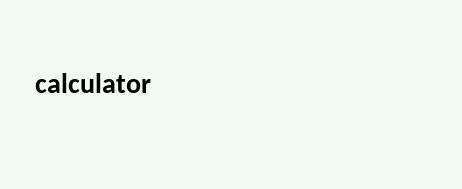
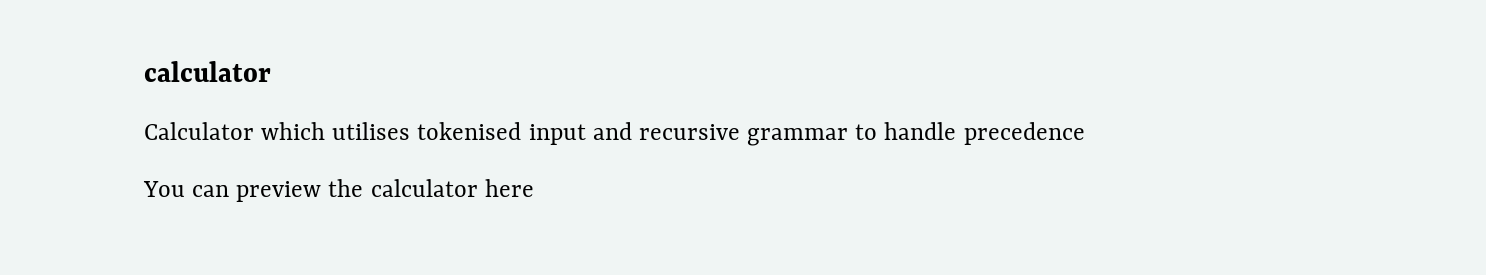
[35,73,151,93] calculator -> [144,61,271,82] [144,122,1085,146] [143,179,534,202] calculator // Calculator which utilises tokenised input and recursive grammar to handle precedence // You can preview the calculator here

